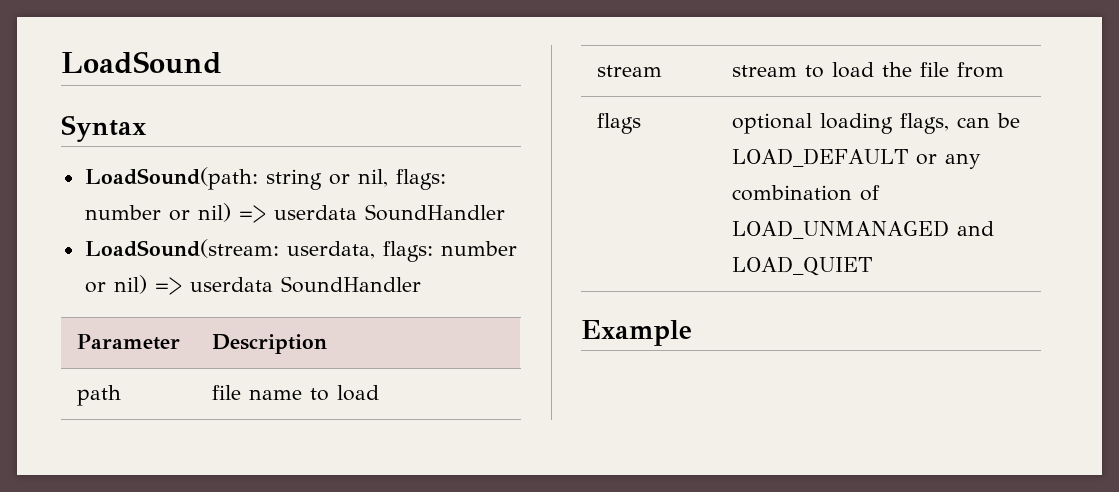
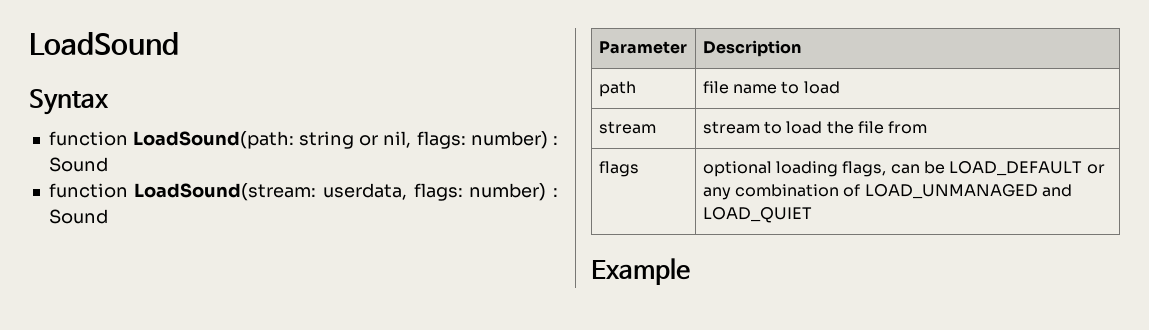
(146, 128) none -> [48,131,128,146] function
[84,203,505,223] [84,239,517,262] [84,275,421,295] number or nil) => userdata SoundHandler // LoadSound(stream: userdata, flags: number or nil) => userdata SoundHandler -> [470,131,558,149] [48,157,108,172] [48,183,558,201] [48,209,108,224] number) : Sound // function LoadSound(stream: userdata, flags: number) : Sound

